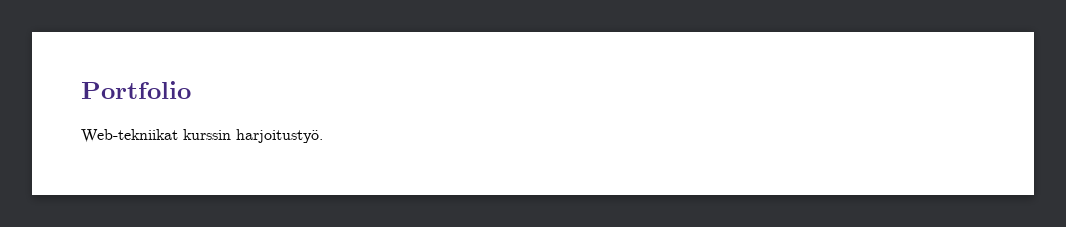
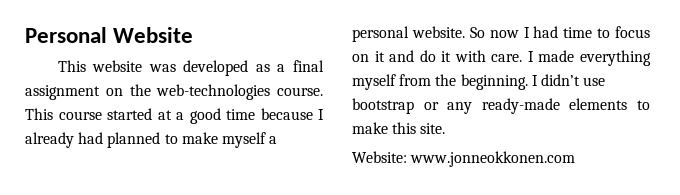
[81,81,191,99] [81,129,323,143] Portfolio // Web-tekniikat kurssin harjoitustyö. -> [25,27,194,43] [57,60,324,76] [25,84,323,100] [25,108,324,124] [25,132,278,148] [352,26,650,42] [352,50,651,66] [352,74,606,90] [352,98,650,114] [352,122,446,134] [352,151,576,167] Personal Website // This website was developed as a final assignment on the web-technologies course. This course started at a good time because I already had planned to make myself a personal website. So now I had time to focus on it and do it with care. I made everything myself from the beginning. I didn’t use bootstrap or any ready-made elements to make this site. // Website: www.jonneokkonen.com

